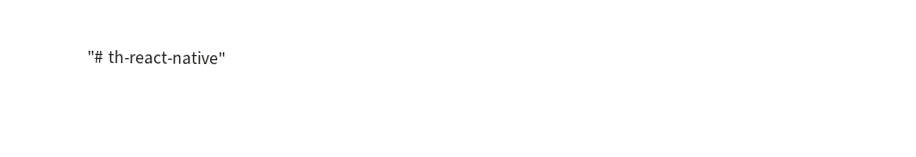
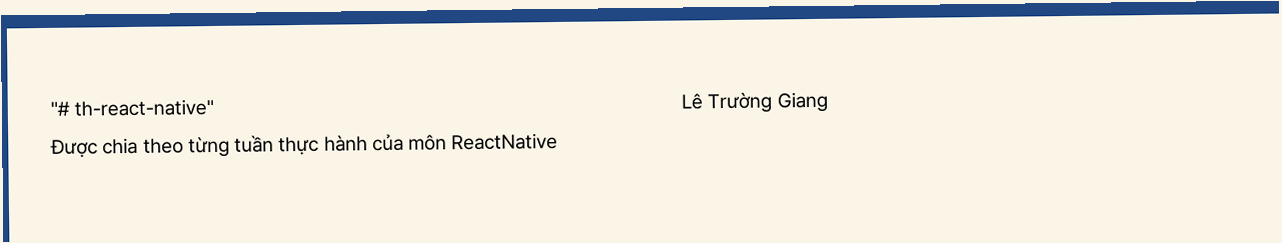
(226, 57) none -> [50,132,559,158] [681,91,828,114] // Được chia theo từng tuần thực hành của môn ReactNative // Lê Trường Giang

